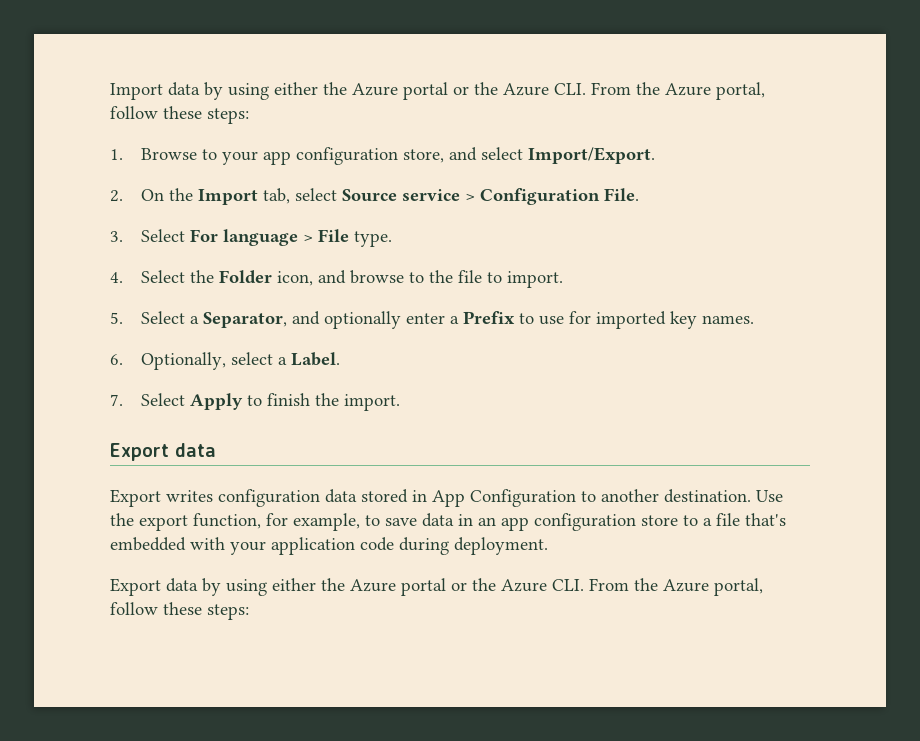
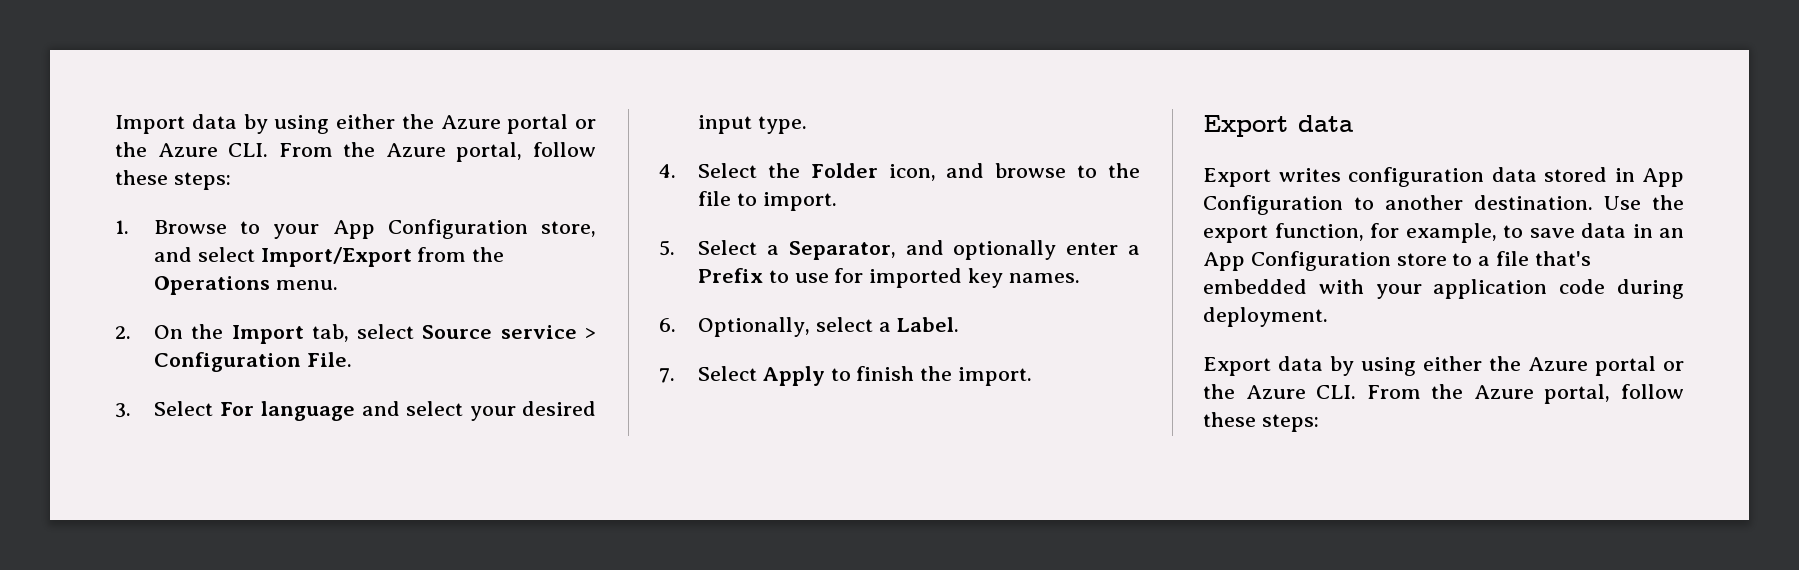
[262,147,398,165] app configuration -> [332,219,528,239] App Configuration
[527,147,655,164] Import/Export. -> [260,247,505,267] [154,276,338,295] Import/Export from the Operations menu.
[302,229,349,242] > File -> [361,401,596,421] [698,115,753,134] and select your desired input
[501,513,636,531] app configuration -> [1203,251,1391,271] App Configuration

